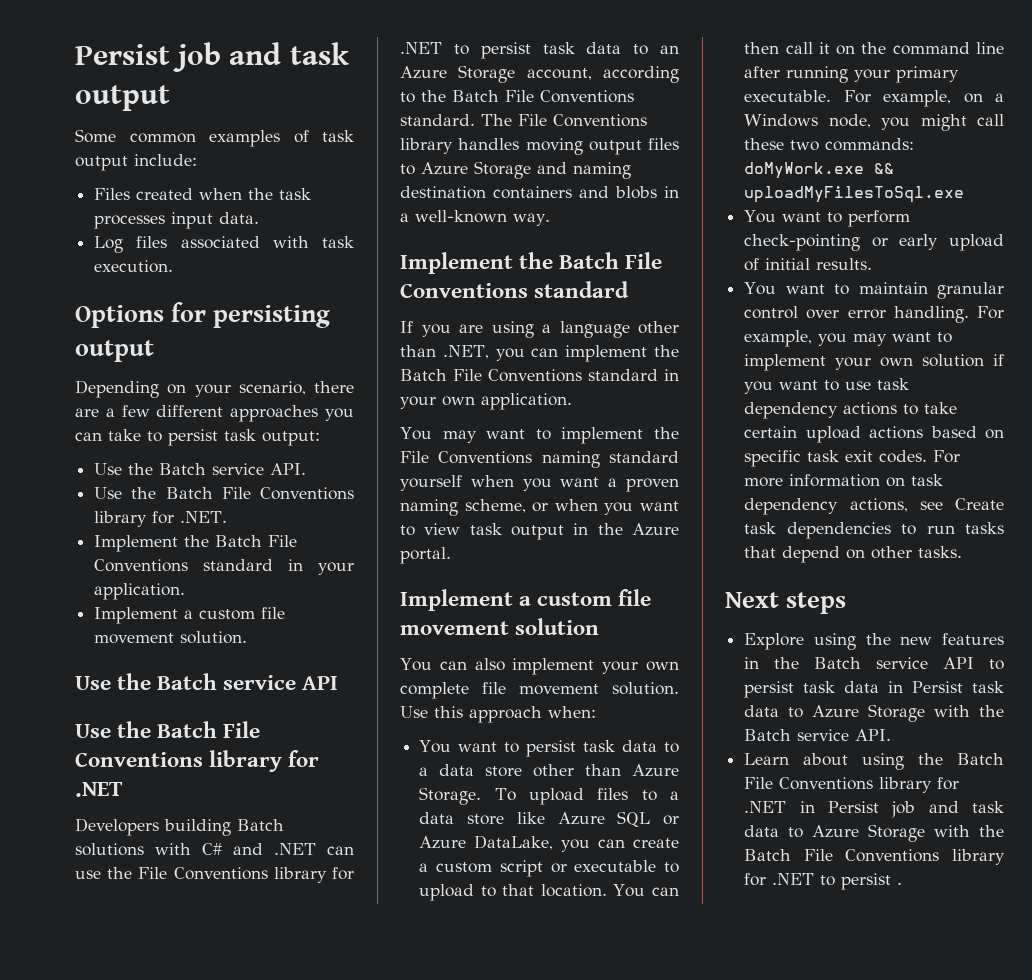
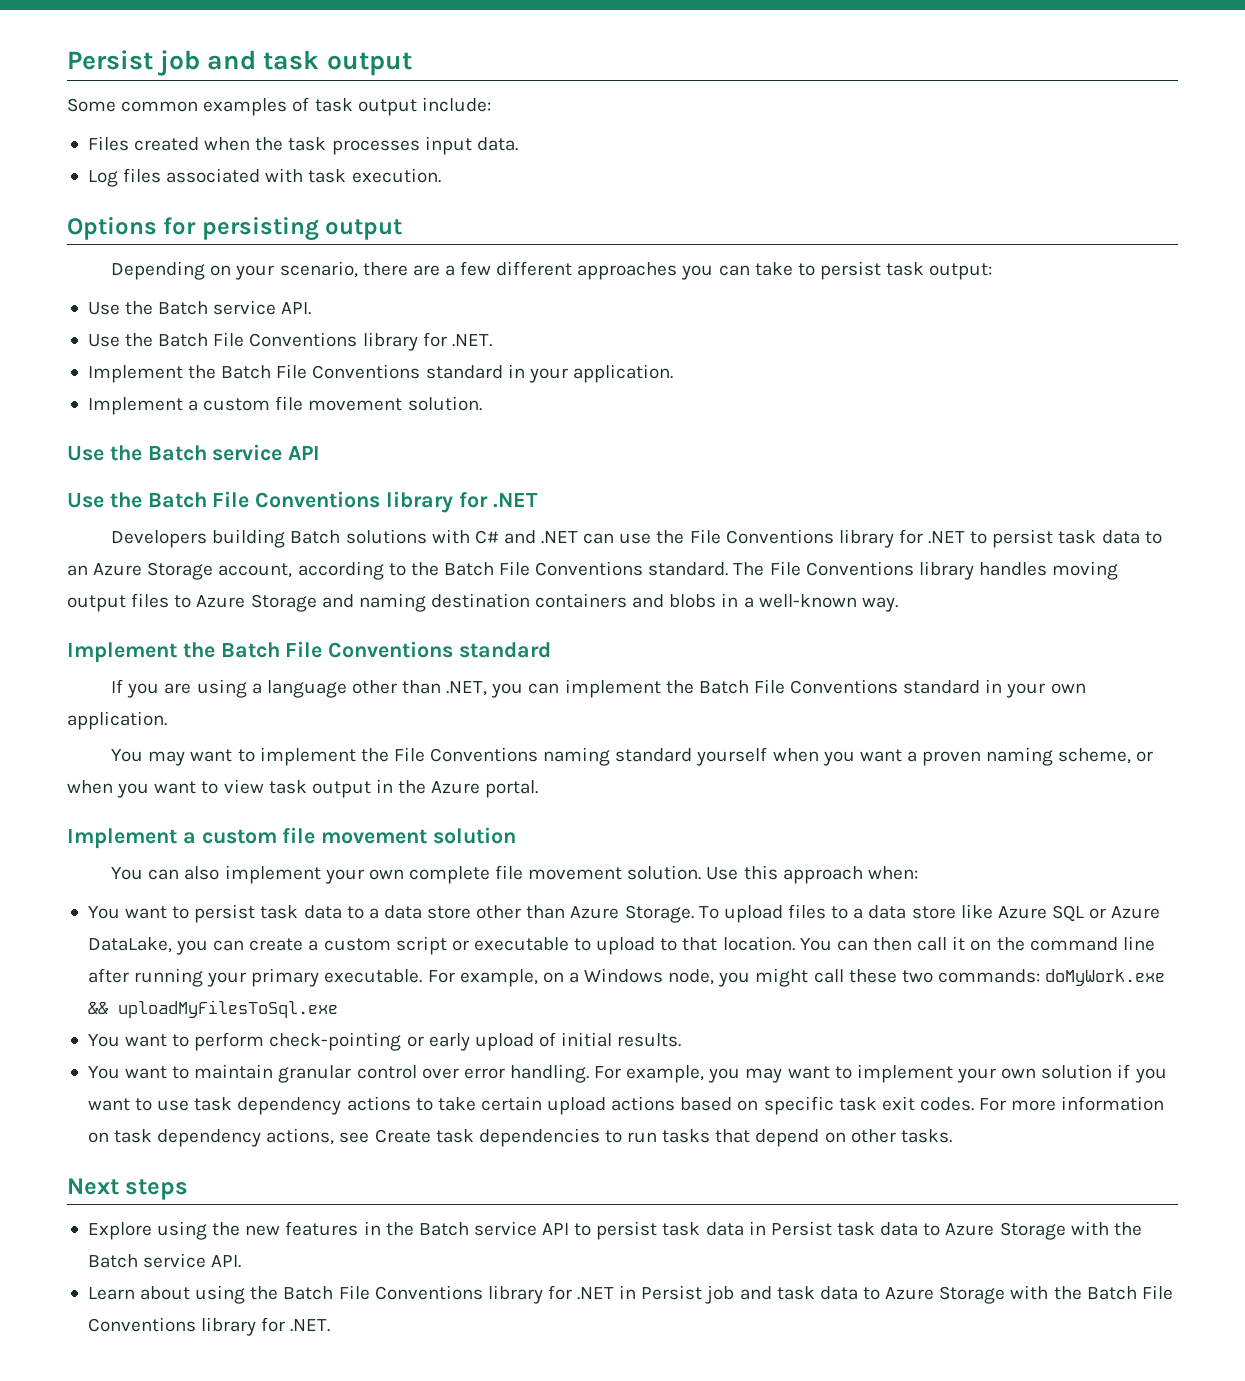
[772,873,903,890] .NET to persist . -> [290,1319,331,1332] .NET.

